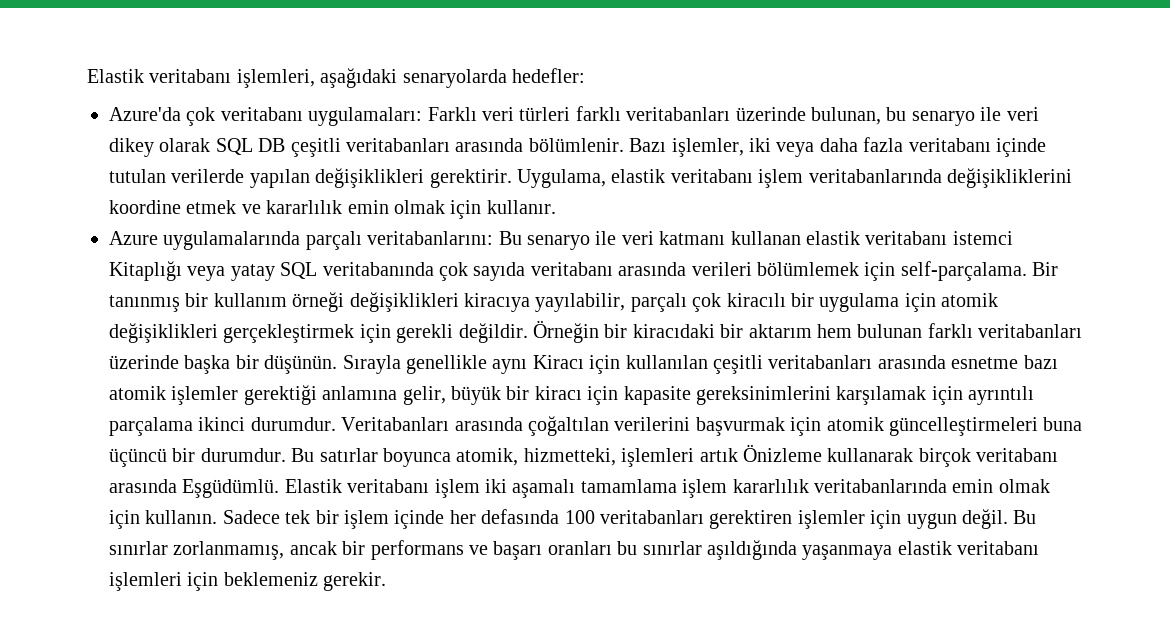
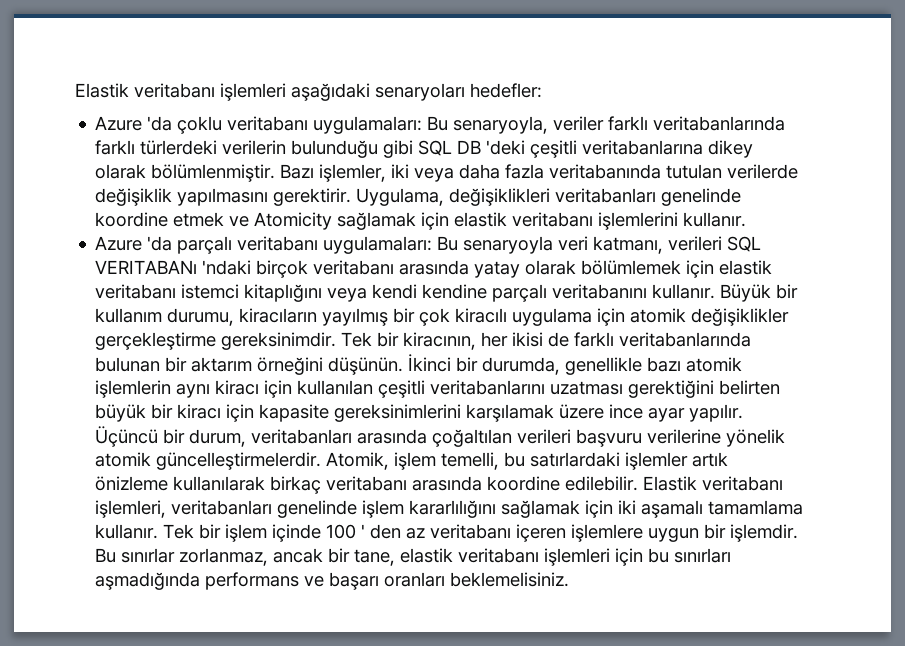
[87,68,585,88] [109,106,1039,126] [109,138,624,157] Elastik veritabanı işlemleri, aşağıdaki senaryolarda hedefler: // Azure'da çok veritabanı uygulamaları: Farklı veri türleri farklı veritabanları üzerinde bulunan, bu senaryo ile veri dikey olarak SQL DB çeşitli veritabanları arasında bölümlenir. -> [75,83,542,101] [95,116,786,134] [95,140,754,158] [95,164,276,182] Elastik veritabanı işlemleri aşağıdaki senaryoları hedefler: // Azure 'da çoklu veritabanı uygulamaları: Bu senaryoyla, veriler farklı veritabanlarında farklı türlerdeki verilerin bulunduğu gibi SQL DB 'deki çeşitli veritabanlarına dikey olarak bölümlenmiştir.
[908,138,1046,157] [109,168,1072,188] [109,200,556,219] [109,231,1013,250] [109,261,1059,281] [109,292,687,312] veritabanı içinde tutulan verilerde yapılan değişiklikleri gerektirir. Uygulama, elastik veritabanı işlem veritabanlarında değişikliklerini koordine etmek ve kararlılık emin olmak için kullanır. // Azure uygulamalarında parçalı veritabanlarını: Bu senaryo ile veri katmanı kullanan elastik veritabanı istemci Kitaplığı veya yatay SQL veritabanında çok sayıda veritabanı arasında verileri bölümlemek için self-parçalama. Bir tanınmış bir kullanım örneği değişiklikleri kiracıya yayılabilir, parçalı -> [549,164,799,179] [95,188,742,206] [95,212,747,230] [95,236,762,254] [95,260,773,278] [95,284,799,302] [95,308,416,326] veritabanında tutulan verilerde değişiklik yapılmasını gerektirir. Uygulama, değişiklikleri veritabanları genelinde koordine etmek ve Atomicity sağlamak için elastik veritabanı işlemlerini kullanır. // Azure 'da parçalı veritabanı uygulamaları: Bu senaryoyla veri katmanı, verileri SQL VERITABANı 'ndaki birçok veritabanı arasında yatay olarak bölümlemek için elastik veritabanı istemci kitaplığını veya kendi kendine parçalı veritabanını kullanır. Büyük bir kullanım durumu, kiracıların yayılmış bir
[790,293,814,307] bir -> (508, 315) none
[109,320,1083,343] [109,355,1058,374] [109,385,446,405] değişiklikleri gerçekleştirmek için gerekli değildir. Örneğin bir kiracıdaki bir aktarım hem bulunan farklı veritabanları üzerinde başka bir düşünün. Sırayla genellikle aynı Kiracı için kullanılan çeşitli veritabanları arasında esnetme bazı atomik işlemler gerektiği anlamına gelir, -> [691,308,790,326] [95,332,752,350] [95,354,743,375] [95,380,781,398] değişiklikler gerçekleştirme gereksinimdir. Tek bir kiracının, her ikisi de farklı veritabanlarında bulunan bir aktarım örneğini düşünün. İkinci bir durumda, genellikle bazı atomik işlemlerin aynı kiracı için kullanılan çeşitli veritabanlarını uzatması gerektiğini belirten
[931,386,1035,405] [109,416,1083,436] [109,444,1059,467] [109,479,1050,498] [109,509,1008,529] için ayrıntılı parçalama ikinci durumdur. Veritabanları arasında çoğaltılan verilerini başvurmak için atomik güncelleştirmeleri buna üçüncü bir durumdur. Bu satırlar boyunca atomik, hizmetteki, işlemleri artık Önizleme kullanarak birçok veritabanı arasında Eşgüdümlü. Elastik veritabanı işlem iki aşamalı tamamlama işlem kararlılık veritabanlarında emin olmak için kullanın. Sadece tek bir işlem içinde her defasında 100 veritabanları gerektiren işlemler için uygun değil. -> [559,404,744,422] [95,426,786,447] [95,452,729,470] [95,476,784,494] [95,500,804,518] [95,524,799,542] üzere ince ayar yapılır. Üçüncü bir durum, veritabanları arasında çoğaltılan verileri başvuru verilerine yönelik atomik güncelleştirmelerdir. Atomik, işlem temelli, bu satırlardaki işlemler artık önizleme kullanılarak birkaç veritabanı arasında koordine edilebilir. Elastik veritabanı işlemleri, veritabanları genelinde işlem kararlılığını sağlamak için iki aşamalı tamamlama kullanır. Tek bir işlem içinde 100 ' den az veritabanı içeren işlemlere uygun bir işlemdir.
[173,541,285,560] zorlanmamış, -> [179,548,269,566] zorlanmaz,
[370,540,1040,560] [109,572,387,591] performans ve başarı oranları bu sınırlar aşıldığında yaşanmaya elastik veritabanı işlemleri için beklemeniz gerekir. -> [354,548,732,566] [95,572,570,590] tane, elastik veritabanı işlemleri için bu sınırları aşmadığında performans ve başarı oranları beklemelisiniz.

